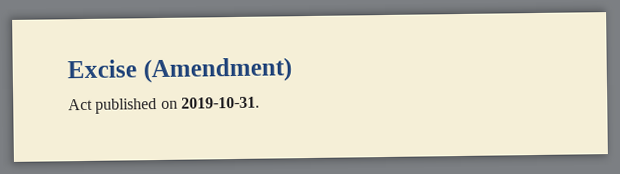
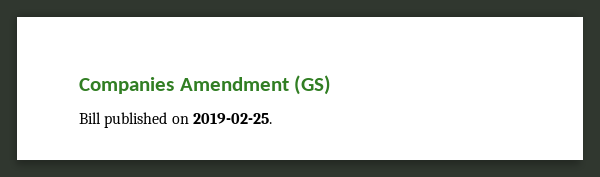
[67,57,292,84] [68,98,93,111] Excise (Amendment) // Act -> [79,75,332,95] [79,112,101,124] Companies Amendment (GS) // Bill
[180,96,260,109] 2019-10-31. -> [192,113,272,124] 2019-02-25.

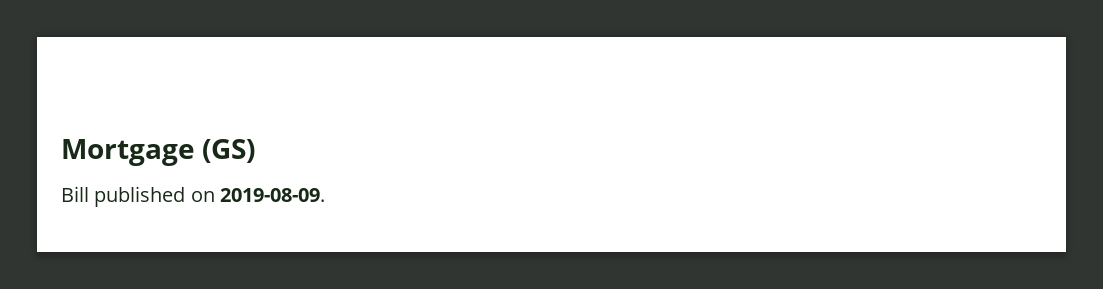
[79,77,289,94] Companies Amendment -> [61,139,195,166] Mortgage
[192,113,272,124] 2019-02-25. -> [219,188,325,202] 2019-08-09.

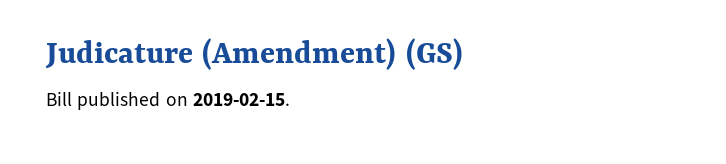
[61,139,195,166] Mortgage -> [45,38,397,70] Judicature (Amendment)
[219,188,325,202] 2019-08-09. -> [192,93,290,106] 2019-02-15.

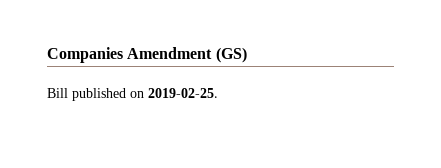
[45,38,397,70] Judicature (Amendment) -> [47,47,213,63] Companies Amendment
[192,93,290,106] 2019-02-15. -> [148,88,218,98] 2019-02-25.

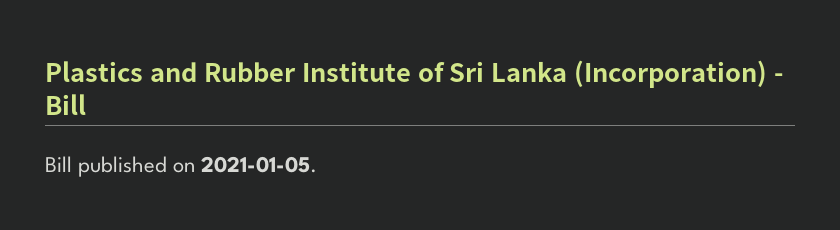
[47,47,247,63] Companies Amendment (GS) -> [45,60,784,88] [45,94,86,115] Plastics and Rubber Institute of Sri Lanka (Incorporation) - Bill
[148,88,218,98] 2019-02-25. -> [201,156,318,173] 2021-01-05.

